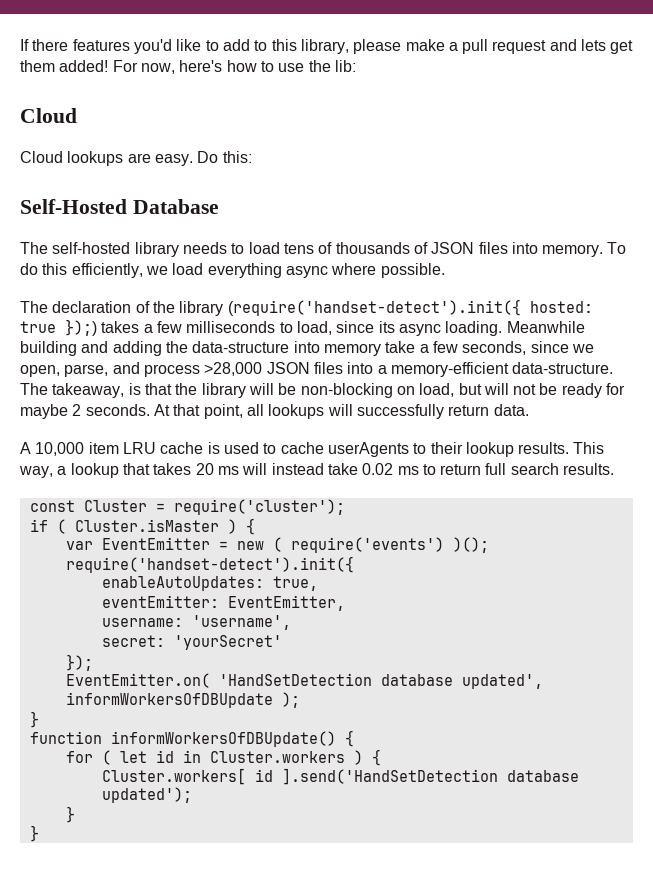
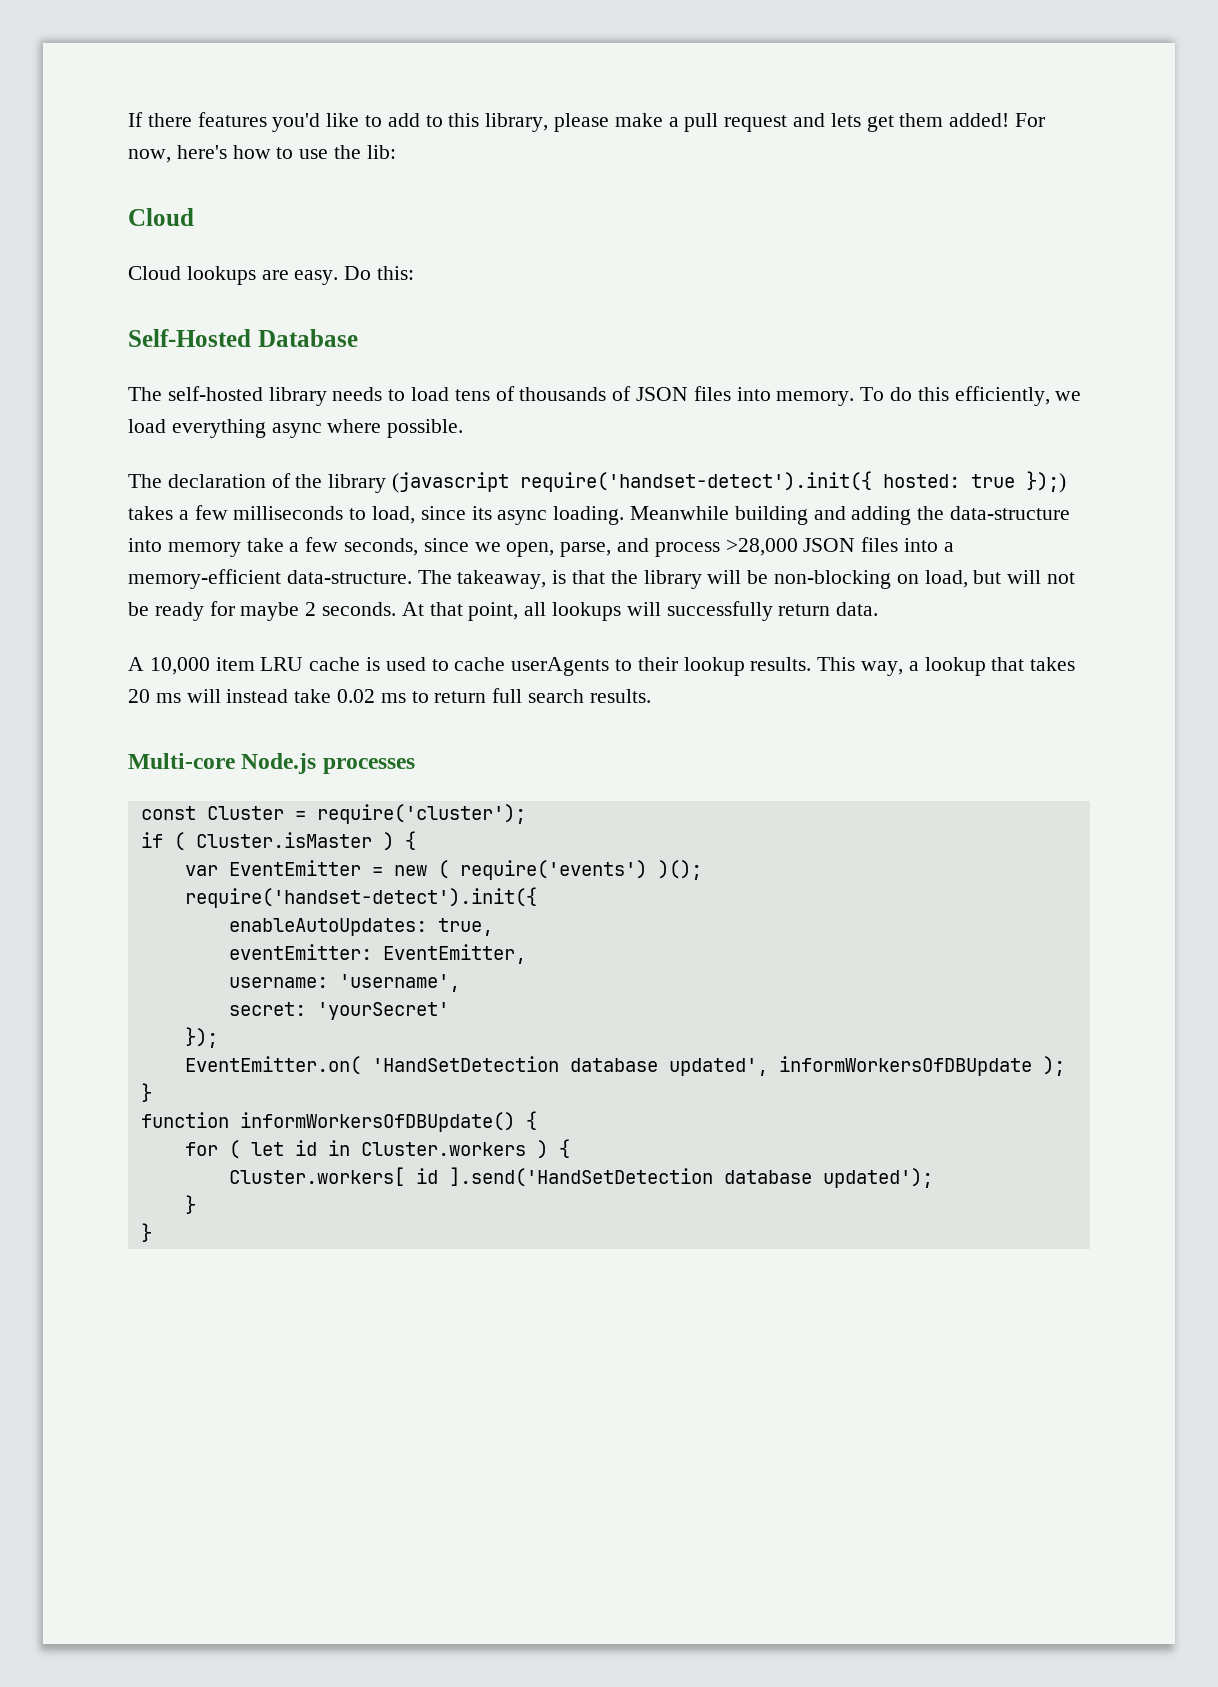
[227,299,521,316] (require('handset-detect').init({ -> [392,471,873,493] (javascript require('handset-detect').init({
(615, 469) none -> [128,753,415,774] // Multi-core Node.js processes

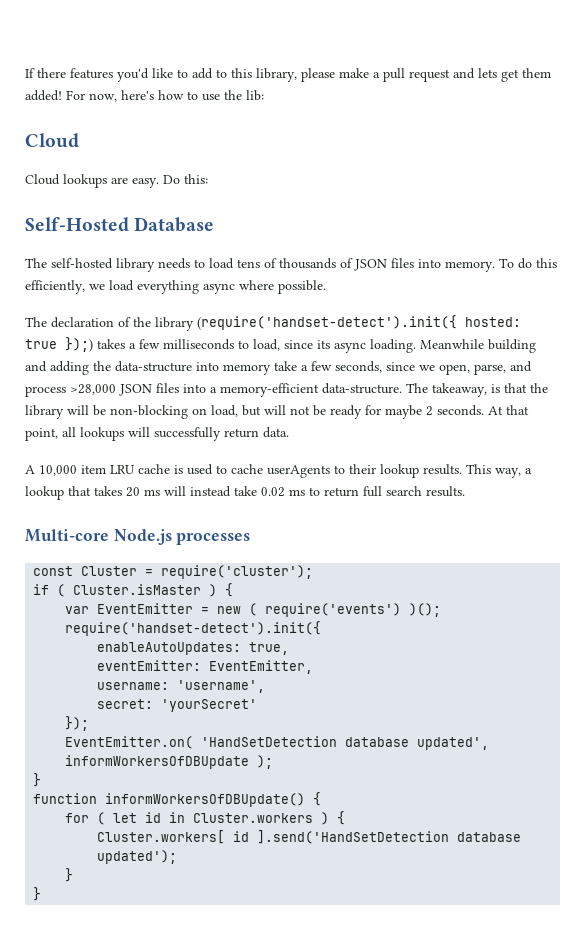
[392,471,873,493] (javascript require('handset-detect').init({ -> [197,315,457,330] (require('handset-detect').init({

